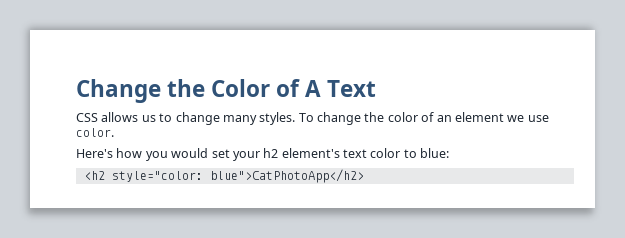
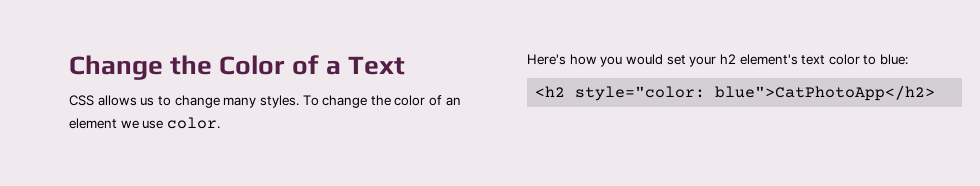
[305,80,322,97] A -> [325,60,341,75] a

